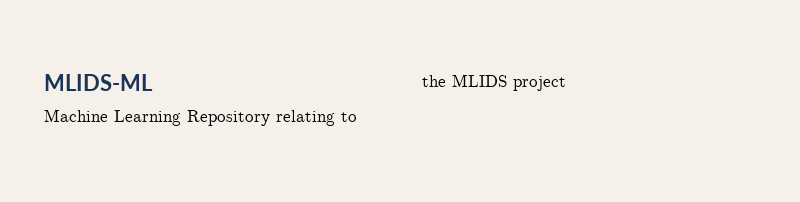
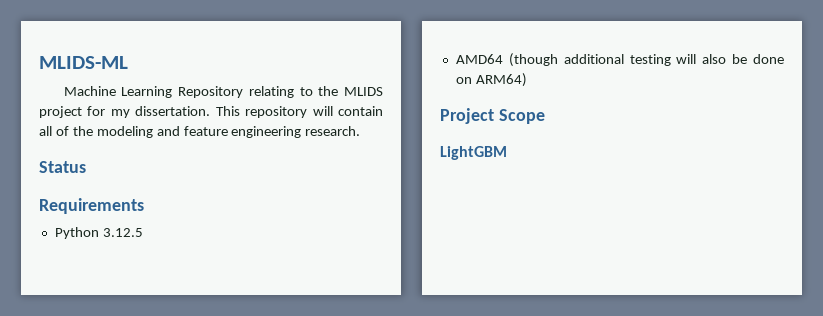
(566, 83) none -> [87,106,383,118] [39,126,361,138] [39,161,86,173] [39,198,144,214] [54,227,143,239] [455,53,784,67] [455,73,527,87] [440,108,545,124] [440,146,507,160] for my dissertation. This repository will contain all of the modeling and feature engineering research. // Status // Requirements // Python 3.12.5 // AMD64 (though additional testing will also be done on ARM64) // Project Scope // LightGBM

